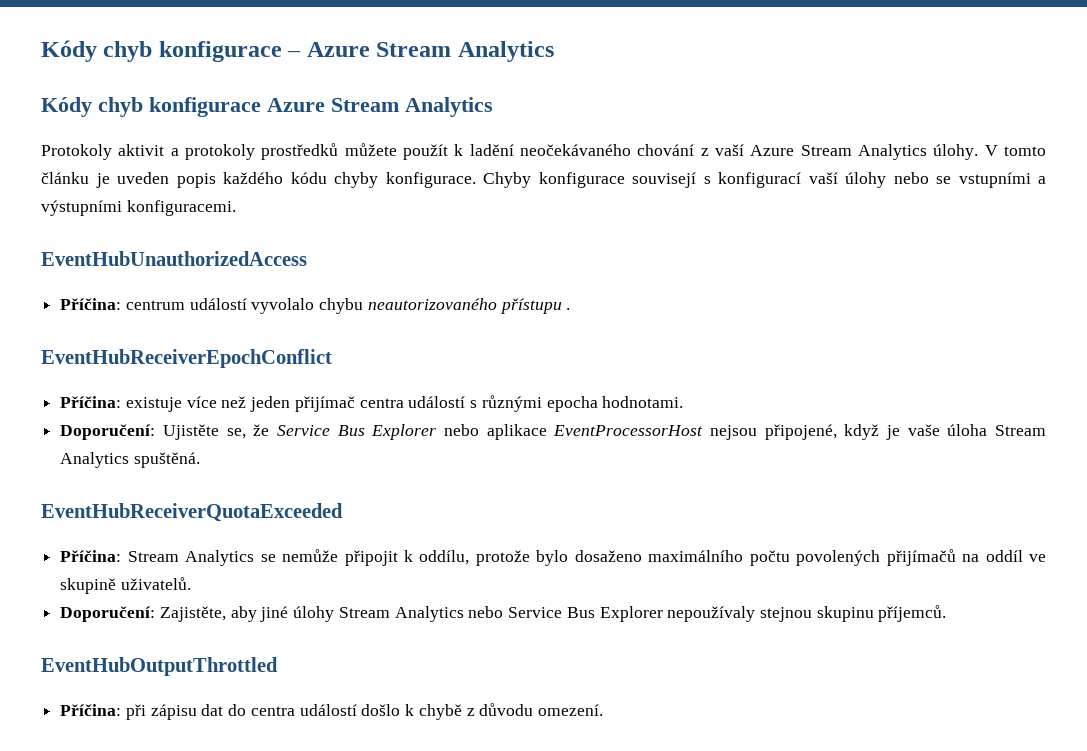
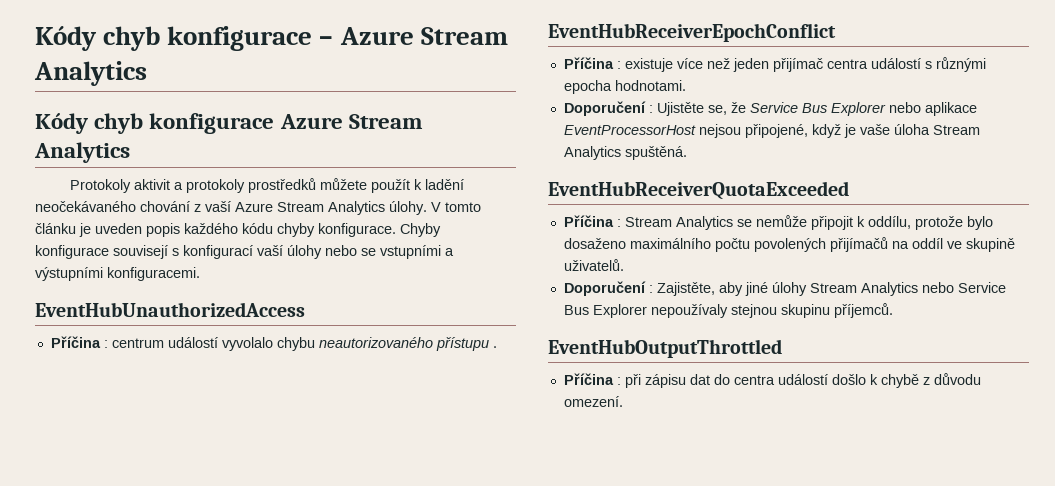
[60,298,122,310] Příčina: -> [50,336,108,348] Příčina :
[60,396,122,408] Příčina: -> [563,57,621,69] Příčina :
[60,424,156,440] Doporučení: -> [563,101,653,116] Doporučení :
[60,550,122,562] Příčina: -> [563,215,621,227] Příčina :
[60,606,156,622] Doporučení: -> [563,281,653,296] Doporučení :
[60,704,122,716] Příčina: -> [563,373,621,385] Příčina :

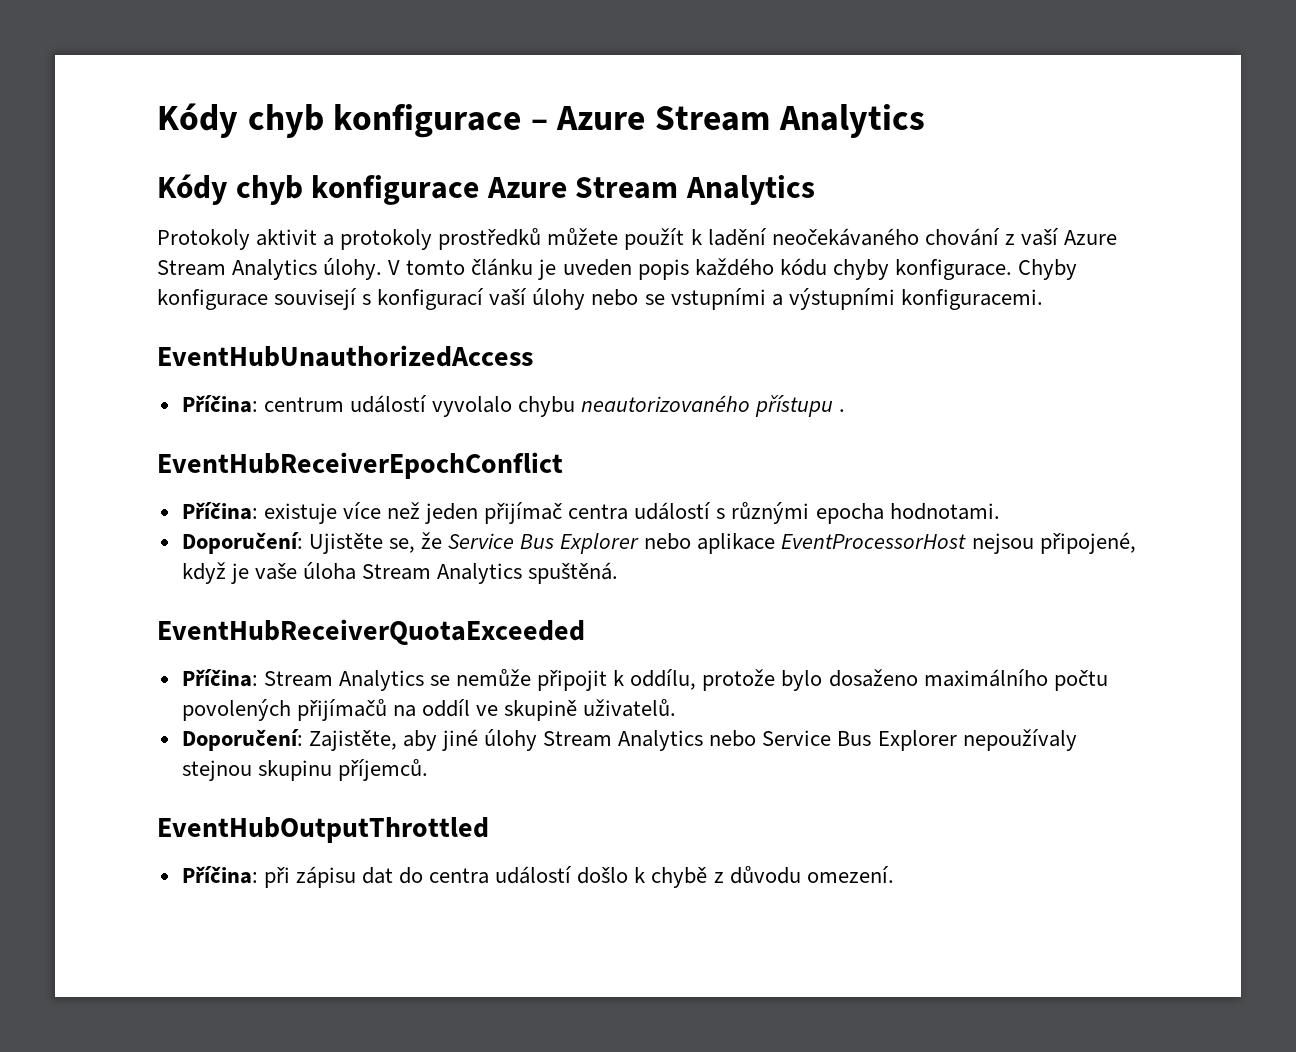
[50,336,108,348] Příčina : -> [181,395,258,413] Příčina:
[563,57,621,69] Příčina : -> [181,502,258,520] Příčina:
[563,101,653,116] Doporučení : -> [181,532,303,554] Doporučení:
[563,215,621,227] Příčina : -> [181,669,258,687] Příčina:
[563,281,653,296] Doporučení : -> [181,729,303,751] Doporučení:
[563,373,621,385] Příčina : -> [181,866,258,884] Příčina:

